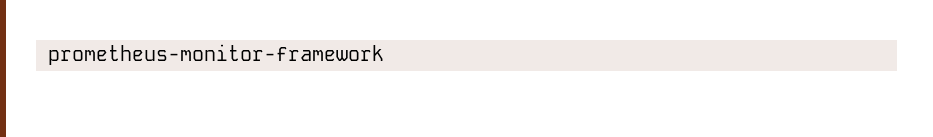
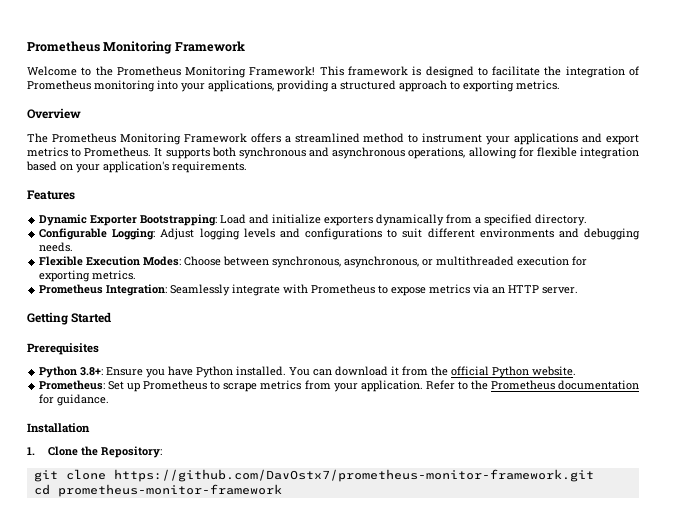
(48, 54) none -> [27,41,245,54] [27,66,640,78] [27,80,560,92] [27,108,81,119] [27,133,639,145] [27,147,639,159] [26,161,247,173] [27,190,75,200] [39,214,588,226] [39,228,640,240] [39,242,74,252] [39,256,588,268] [39,270,137,282] [39,284,579,296] [27,312,112,325] [27,343,99,355] [39,366,577,378] [39,380,639,392] [39,394,110,406] [27,423,90,433] [27,446,162,458] [33,469,594,482] [33,484,50,495] Prometheus Monitoring Framework // Welcome to the Prometheus Monitoring Framework! This framework is designed to facilitate the integration of Prometheus monitoring into your applications, providing a structured approach to exporting metrics. // Overview // The Prometheus Monitoring Framework offers a streamlined method to instrument your applications and export metrics to Prometheus. It supports both synchronous and asynchronous operations, allowing for flexible integration based on your application's requirements. // Features // Dynamic Exporter Bootstrapping: Load and initialize exporters dynamically from a specified directory. // Configurable Logging: Adjust logging levels and configurations to suit different environments and debugging needs. // Flexible Execution Modes: Choose between synchronous, asynchronous, or multithreaded execution for exporting metrics. // Prometheus Integration: Seamlessly integrate with Prometheus to expose metrics via an HTTP server. // Getting Started // Prerequisites // Python 3.8+: Ensure you have Python installed. You can download it from the official Python website. // Prometheus: Set up Prometheus to scrape metrics from your application. Refer to the Prometheus documentation for guidance. // Installation // 1. Clone the Repository: // git clone https://github.com/DavOstx7/prometheus-monitor-framework.git // cd

